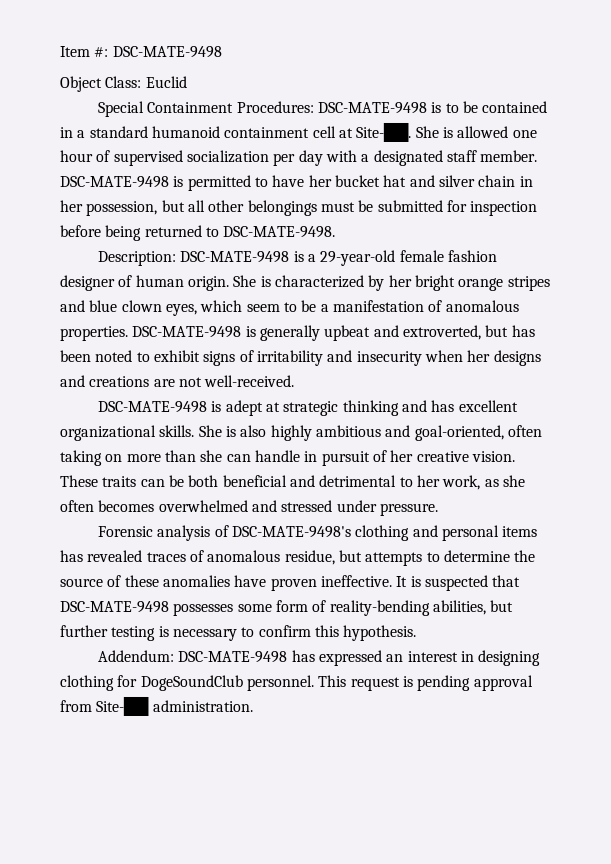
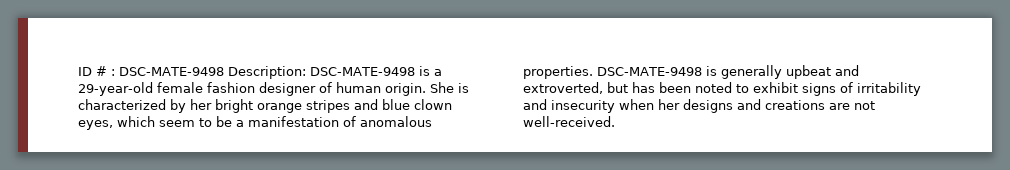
[60,46,222,58] [60,76,187,92] [97,101,548,117] [60,122,537,142] [60,150,538,166] [60,175,533,191] [60,200,538,216] [60,225,336,241] Item #: DSC-MATE-9498 // Object Class: Euclid // Special Containment Procedures: DSC-MATE-9498 is to be contained in a standard humanoid containment cell at Site-██. She is allowed one hour of supervised socialization per day with a designated staff member. DSC-MATE-9498 is permitted to have her bucket hat and silver chain in her possession, but all other belongings must be submitted for inspection before being returned to DSC-MATE-9498. // -> [78,66,224,76] ID # : DSC-MATE-9498
[97,400,518,416] [60,425,542,441] [60,450,515,466] [60,475,525,490] [60,500,438,516] [97,525,538,541] [60,550,536,566] [60,575,521,591] [60,600,514,616] [60,625,417,641] [97,650,541,666] [60,675,533,691] [60,696,253,716] // DSC-MATE-9498 is adept at strategic thinking and has excellent organizational skills. She is also highly ambitious and goal-oriented, often taking on more than she can handle in pursuit of her creative vision. These traits can be both beneficial and detrimental to her work, as she often becomes overwhelmed and stressed under pressure. // Forensic analysis of DSC-MATE-9498's clothing and personal items has revealed traces of anomalous residue, but attempts to determine the source of these anomalies have proven ineffective. It is suspected that DSC-MATE-9498 possesses some form of reality-bending abilities, but further testing is necessary to confirm this hypothesis. // Addendum: DSC-MATE-9498 has expressed an interest in designing clothing for DogeSoundClub personnel. This request is pending approval from Site-██ administration. -> (615, 121) none

